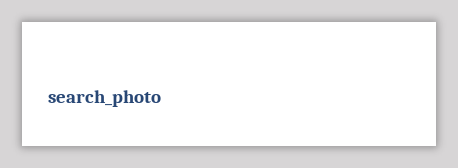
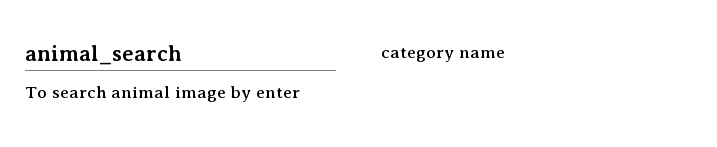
[48,90,161,107] search_photo -> [25,45,182,65] [25,86,300,102] [381,48,505,62] animal_search // To search animal image by enter category name

